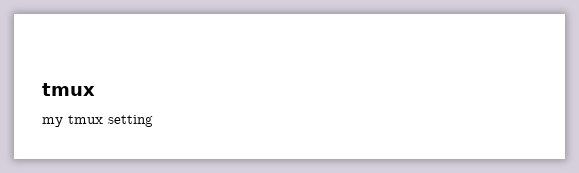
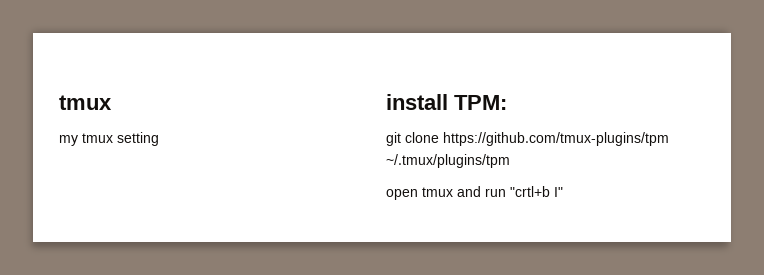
(153, 121) none -> [386,94,507,110] [386,132,669,146] [386,154,510,168] [386,186,563,200] // install TPM: // git clone https://github.com/tmux-plugins/tpm ~/.tmux/plugins/tpm // open tmux and run "crtl+b I"

